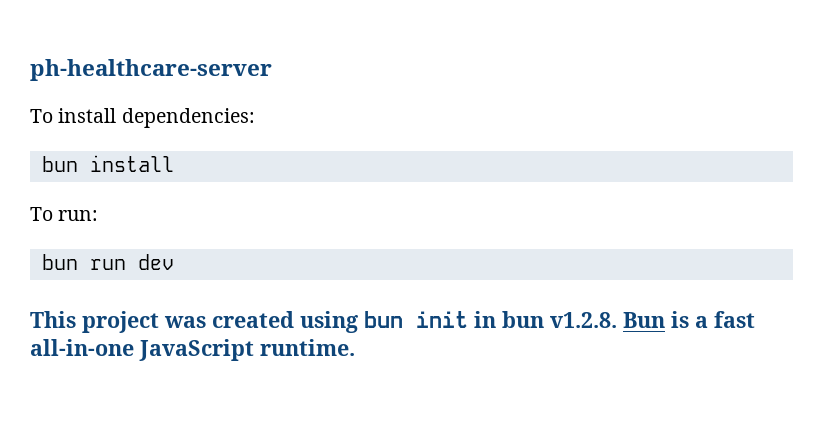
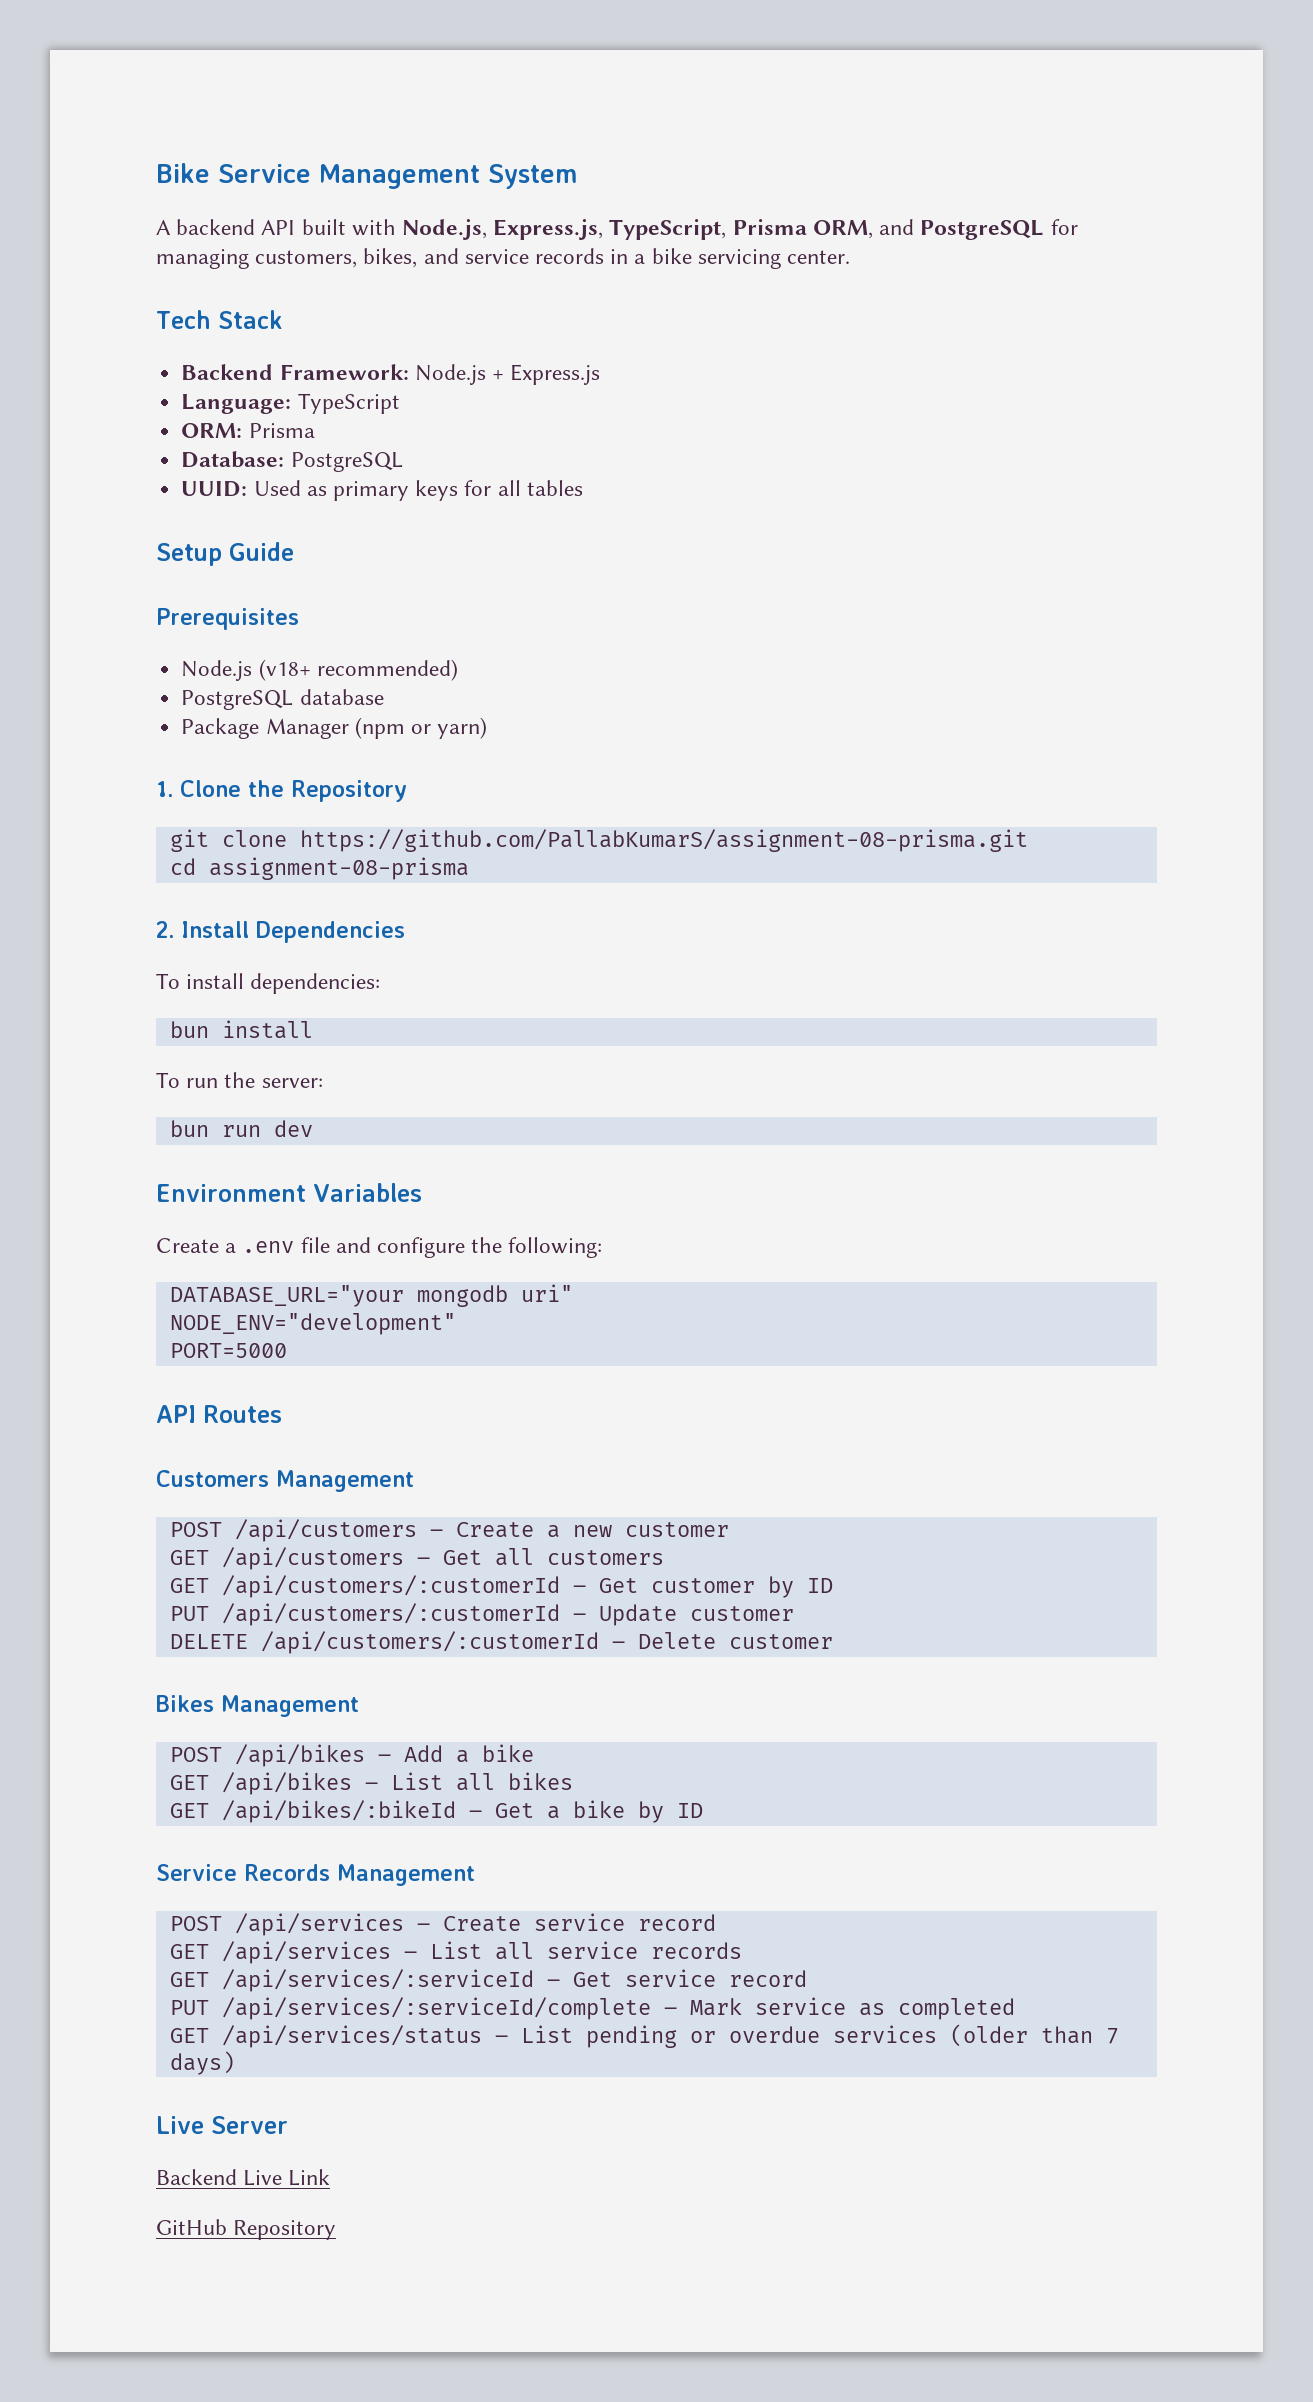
[30,59,272,81] ph-healthcare-server -> [156,163,577,189] [156,219,1078,240] [156,248,851,269] [156,310,282,329] [181,364,601,385] [181,393,400,414] [181,423,315,438] [181,451,403,472] [181,480,583,501] [156,542,294,566] [156,608,299,630] [181,659,458,681] [181,689,384,710] [181,717,488,739] [156,780,407,802] [169,829,1028,852] [169,857,469,880] [156,921,405,943] Bike Service Management System // A backend API built with Node.js, Express.js, TypeScript, Prisma ORM, and PostgreSQL for managing customers, bikes, and service records in a bike servicing center. // Tech Stack // Backend Framework: Node.js + Express.js // Language: TypeScript // ORM: Prisma // Database: PostgreSQL // UUID: Used as primary keys for all tables // Setup Guide // Prerequisites // Node.js (v18+ recommended) // PostgreSQL database // Package Manager (npm or yarn) // 1. Clone the Repository // git clone https://github.com/PallabKumarS/assignment-08-prisma.git // cd assignment-08-prisma // 2. Install Dependencies
[58,210,99,221] run: -> [186,1072,323,1088] run the server:
[30,311,755,333] [30,339,355,361] This project was created using bun init in bun v1.2.8. Bun is a fast all-in-one JavaScript runtime. -> [156,1183,422,1202] [156,1237,603,1258] [169,1284,573,1307] [169,1313,456,1335] [169,1343,287,1358] [156,1405,282,1423] [156,1470,414,1492] [169,1519,729,1542] [169,1547,664,1570] [169,1575,833,1598] [169,1603,794,1626] [169,1631,833,1654] [156,1695,359,1717] [169,1744,534,1767] [169,1772,573,1795] [169,1800,703,1823] [156,1864,475,1886] [169,1913,716,1936] [169,1941,742,1964] [169,1969,807,1992] [169,1997,1015,2020] [169,2024,1119,2048] [169,2051,235,2075] [156,2116,288,2134] [156,2169,331,2186] [156,2219,337,2240] Environment Variables // Create a .env file and configure the following: // DATABASE_URL="your mongodb uri" // NODE_ENV="development" // PORT=5000 // API Routes // Customers Management // POST /api/customers – Create a new customer // GET /api/customers – Get all customers // GET /api/customers/:customerId – Get customer by ID // PUT /api/customers/:customerId – Update customer // DELETE /api/customers/:customerId – Delete customer // Bikes Management // POST /api/bikes – Add a bike // GET /api/bikes – List all bikes // GET /api/bikes/:bikeId – Get a bike by ID // Service Records Management // POST /api/services – Create service record // GET /api/services – List all service records // GET /api/services/:serviceId – Get service record // PUT /api/services/:serviceId/complete – Mark service as completed // GET /api/services/status – List pending or overdue services (older than 7 days) // Live Server // Backend Live Link // GitHub Repository

